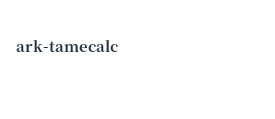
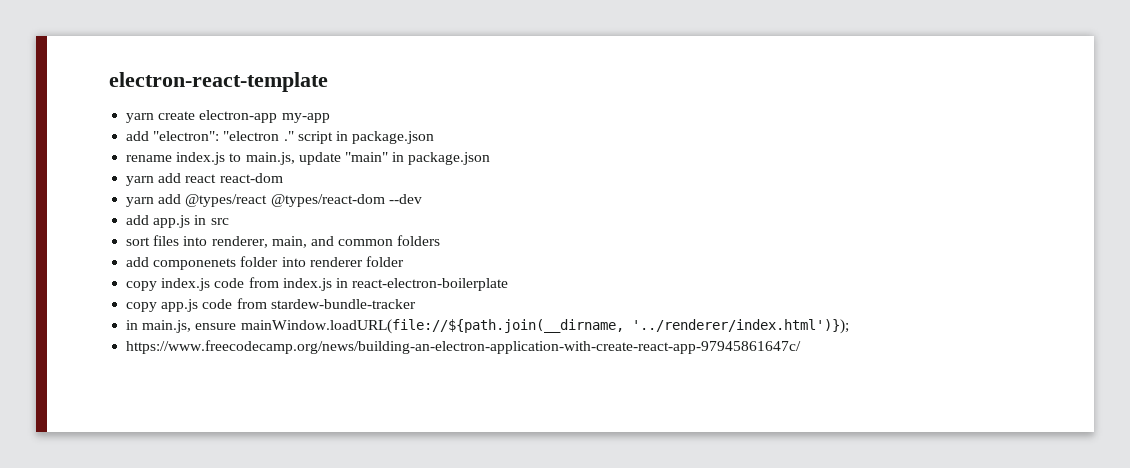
[16,39,118,52] ark-tamecalc -> [109,72,328,92] [126,110,330,123] [126,131,435,144] [126,152,491,165] [126,173,283,186] [126,194,422,207] [126,215,229,228] [126,235,441,248] [126,256,404,270] [126,277,509,291] [126,298,416,312] [126,319,849,334] [126,340,802,354] electron-react-template // yarn create electron-app my-app // add "electron": "electron ." script in package.json // rename index.js to main.js, update "main" in package.json // yarn add react react-dom // yarn add @types/react @types/react-dom --dev // add app.js in src // sort files into renderer, main, and common folders // add componenets folder into renderer folder // copy index.js code from index.js in react-electron-boilerplate // copy app.js code from stardew-bundle-tracker // in main.js, ensure mainWindow.loadURL(file://${path.join(__dirname, '../renderer/index.html')}); // https://www.freecodecamp.org/news/building-an-electron-application-with-create-react-app-97945861647c/

